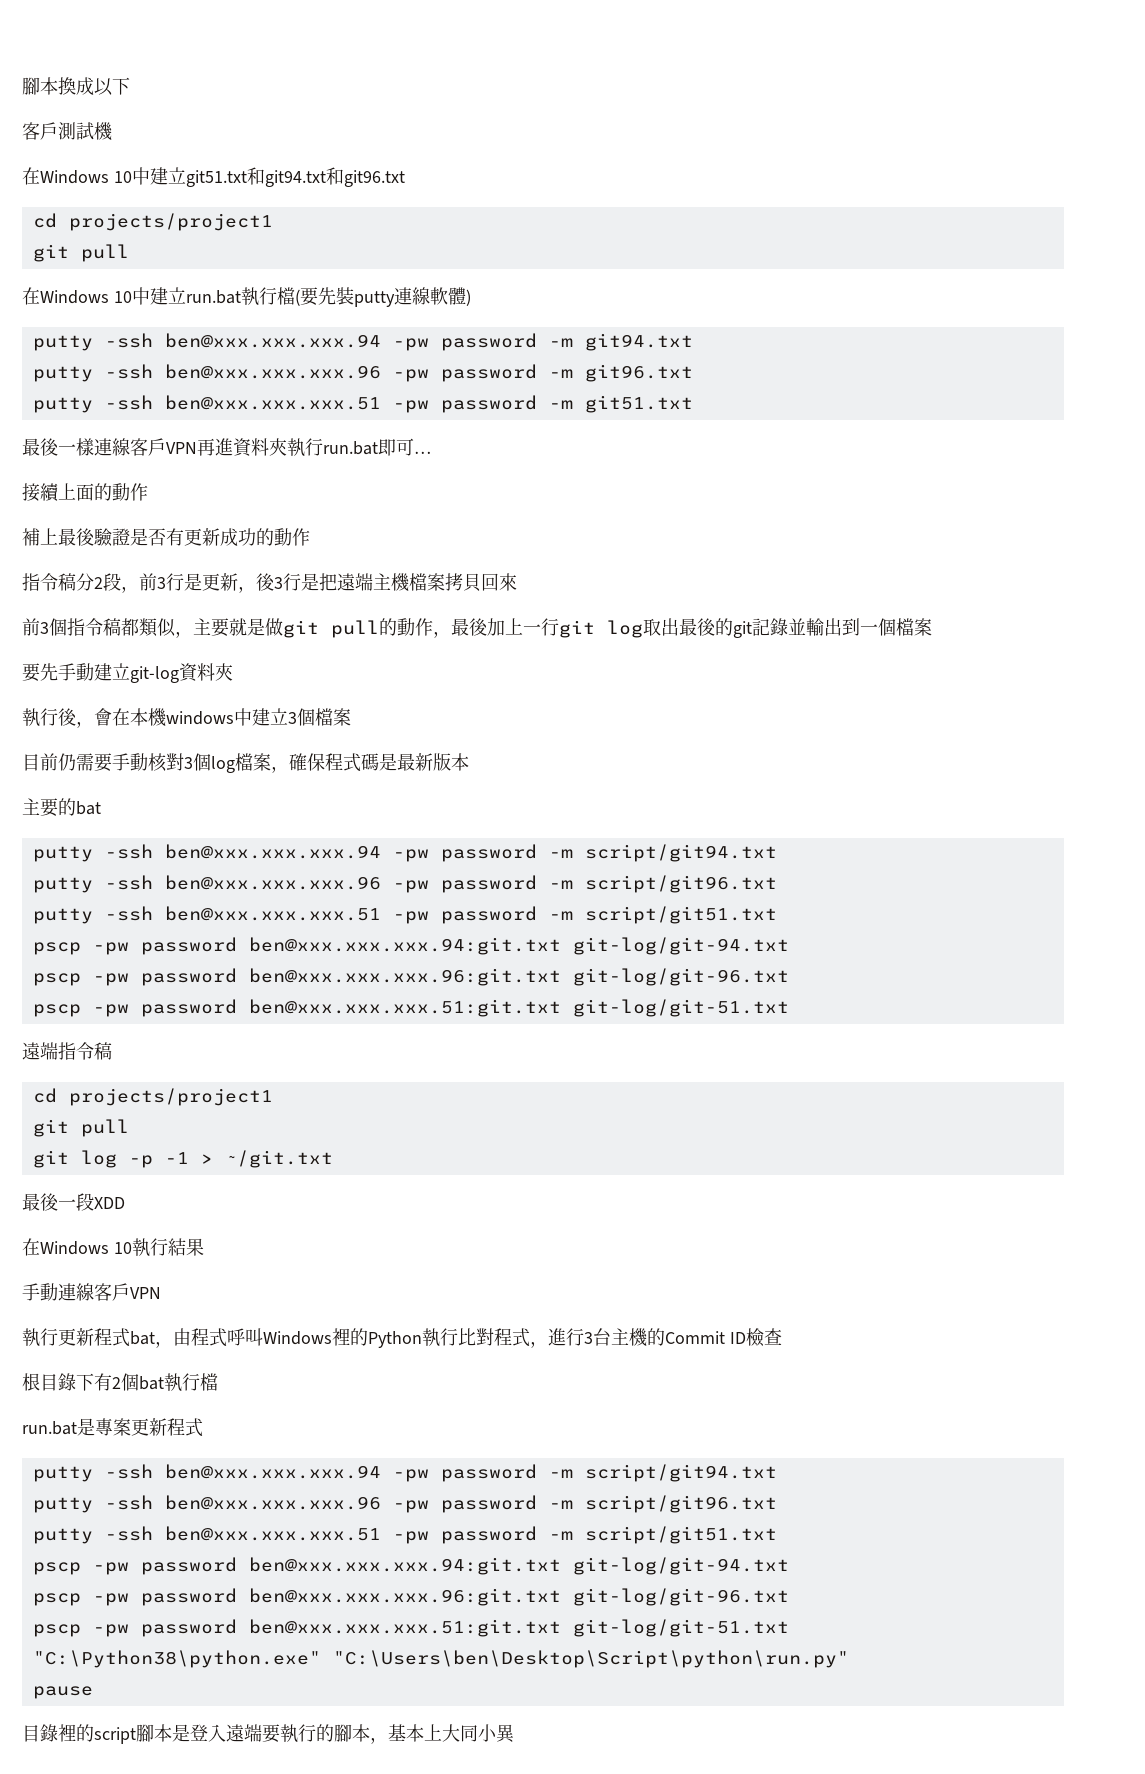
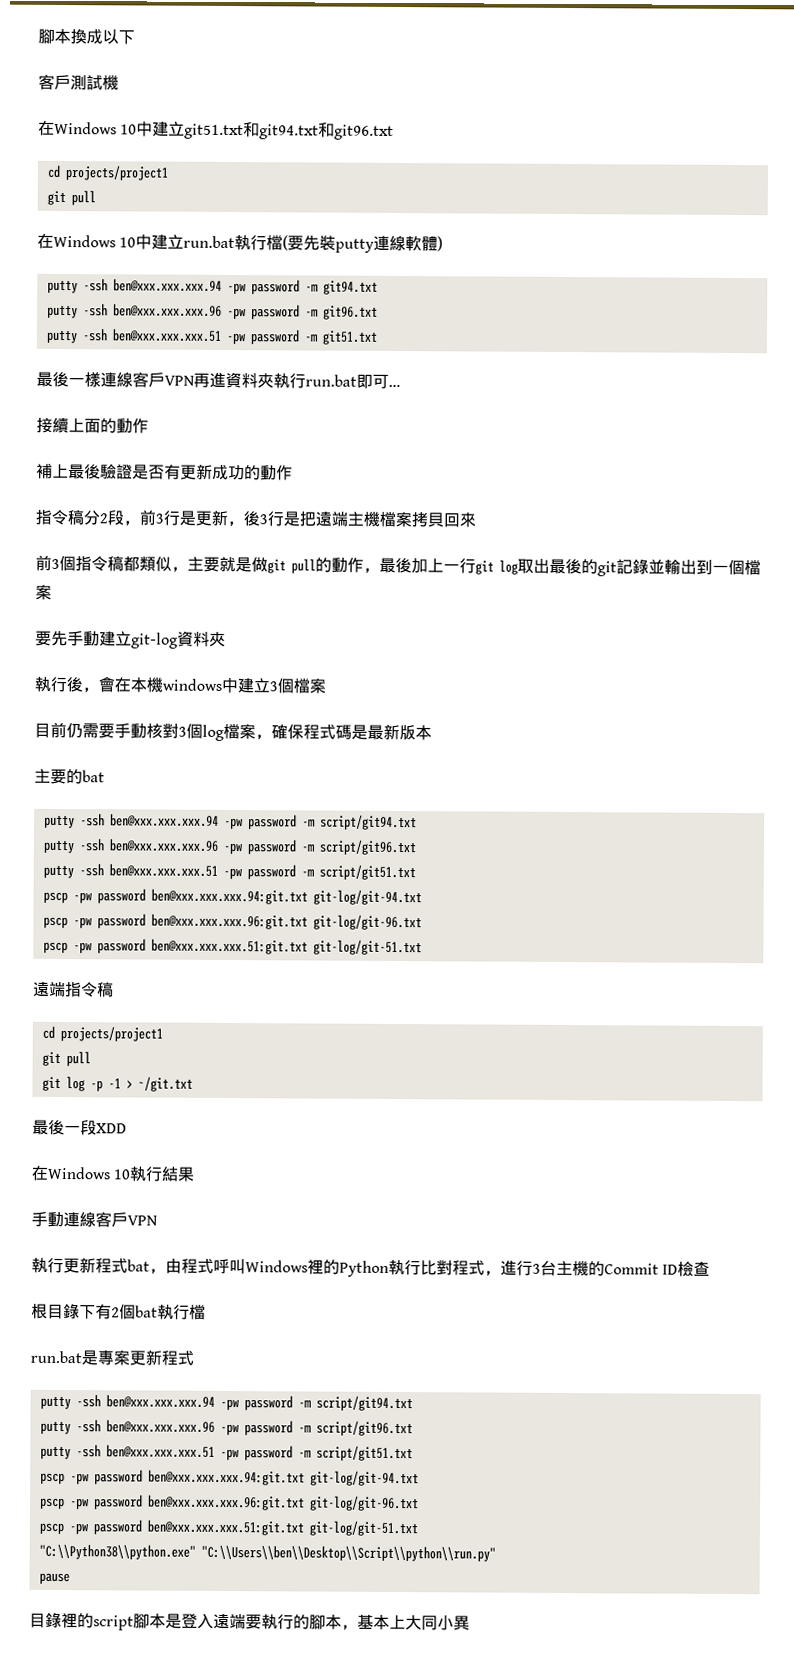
[32,1650,849,1668] "C:\Python38\python.exe" "C:\Users\ben\Desktop\Script\python\run.py" -> [38,1543,496,1562] "C:\\Python38\\python.exe" "C:\\Users\\ben\\Desktop\\Script\\python\\run.py"

